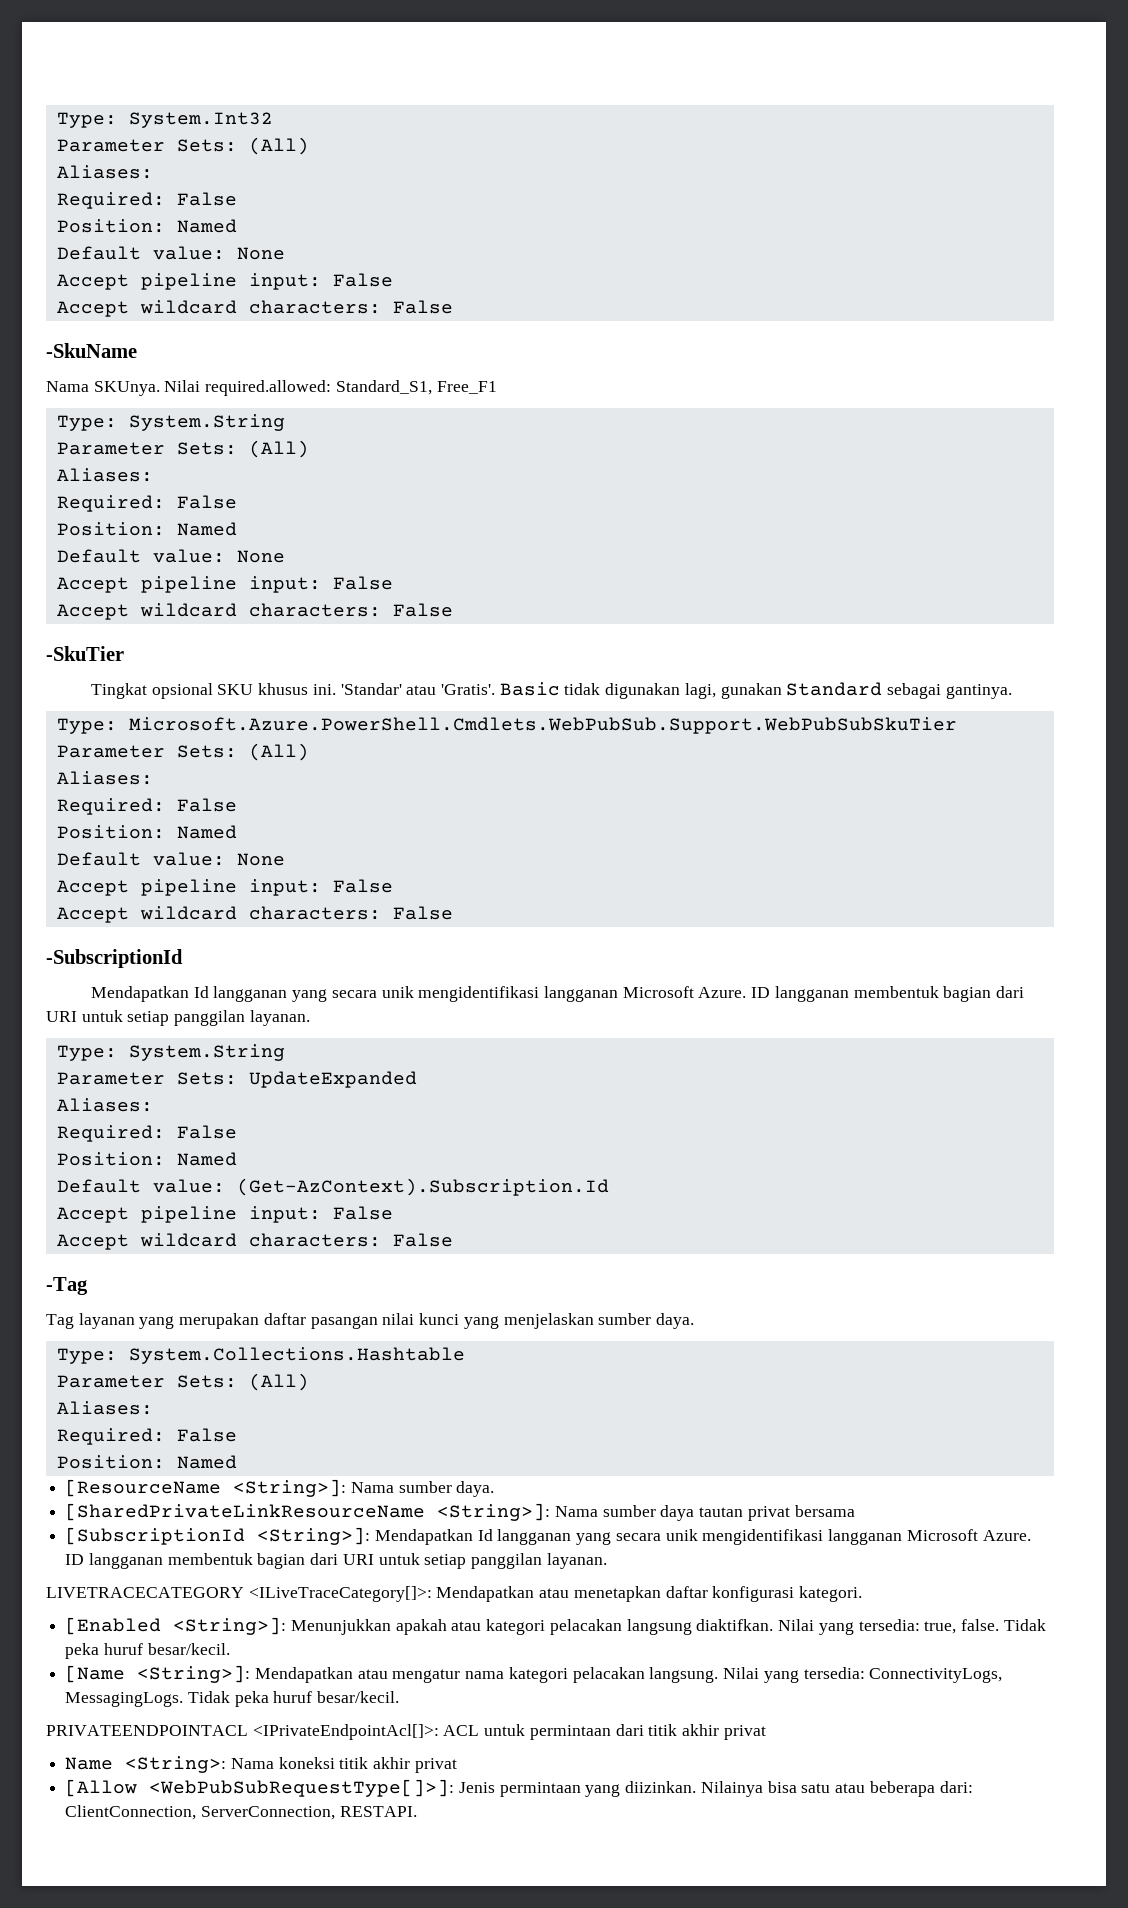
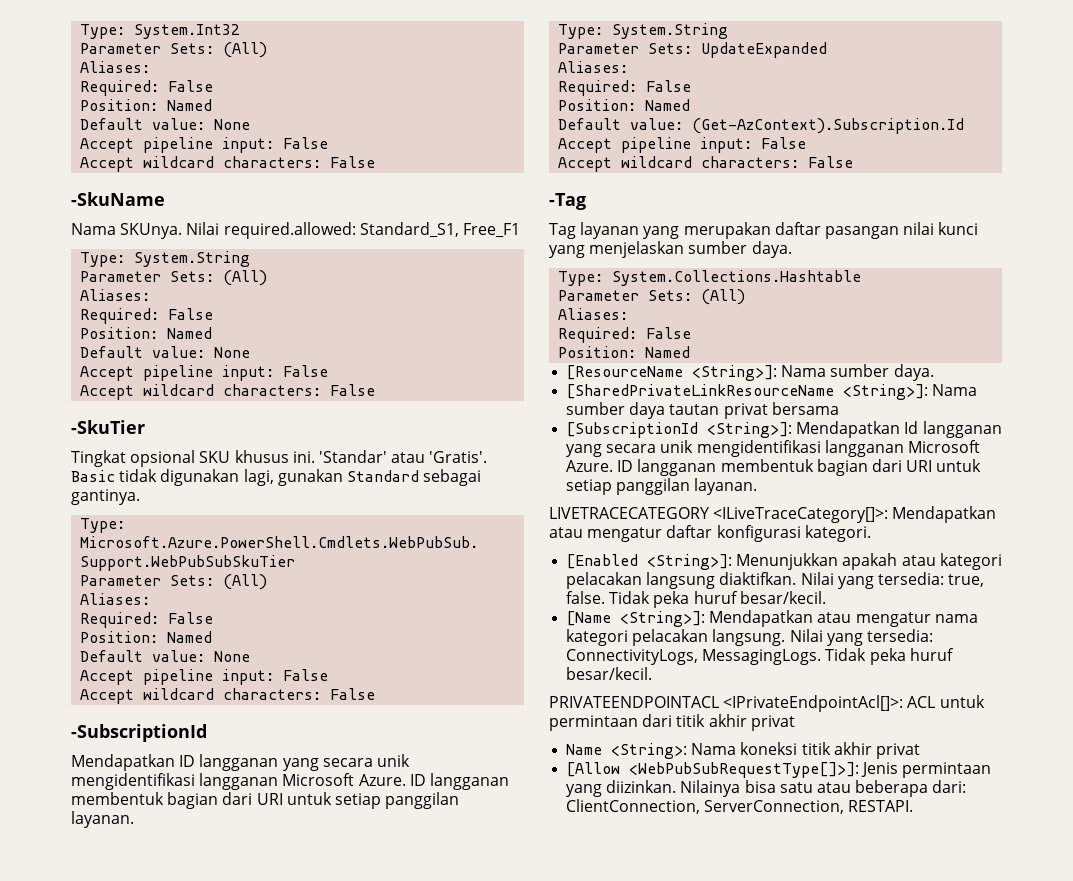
[193,986,209,998] Id -> [179,755,196,767] ID
[573,1586,661,1602] menetapkan -> [587,527,663,542] mengatur

